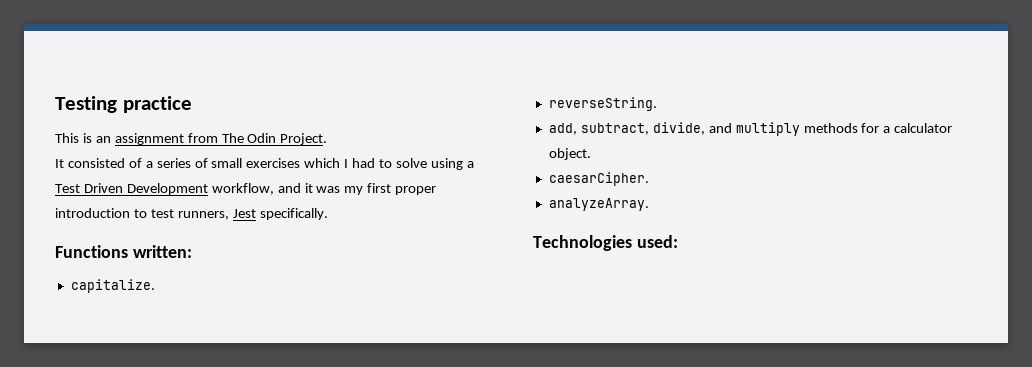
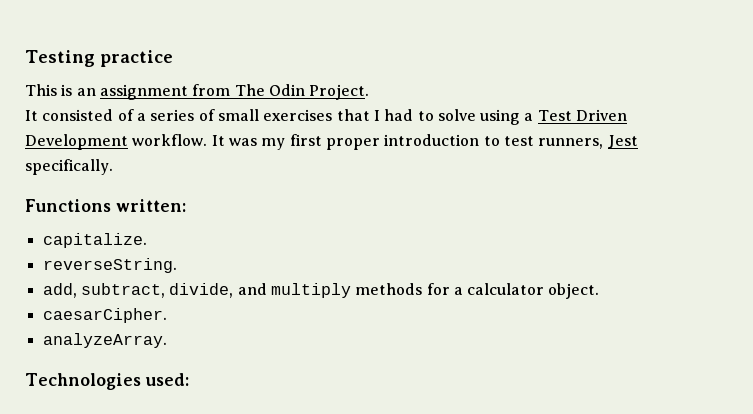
[304,158,341,168] which -> [336,109,370,121] that
[211,183,313,195] workflow, and it -> [132,134,225,146] workflow. It

